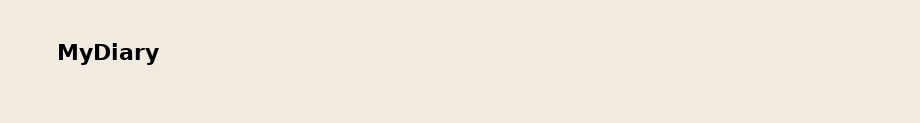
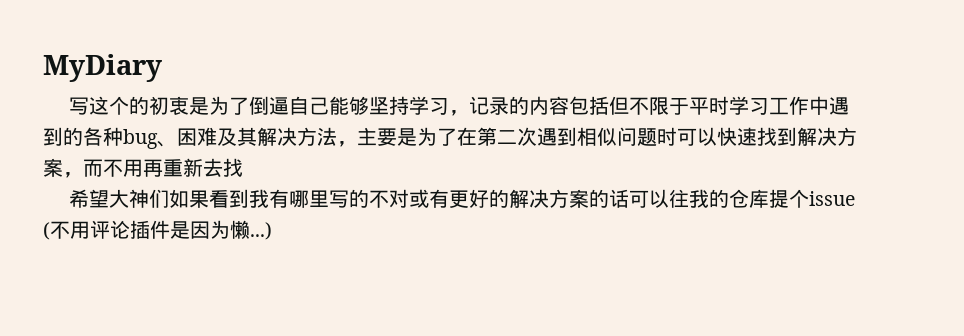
(159, 54) none -> [69,96,850,116] [43,127,857,149] [43,158,243,178] [69,189,856,208] [43,220,272,240] // 写这个的初衷是为了倒逼自己能够坚持学习，记录的内容包括但不限于平时学习工作中遇到的各种bug、困难及其解决方法，主要是为了在第二次遇到相似问题时可以快速找到解决方案，而不用再重新去找 // 希望大神们如果看到我有哪里写的不对或有更好的解决方案的话可以往我的仓库提个issue (不用评论插件是因为懒...)

